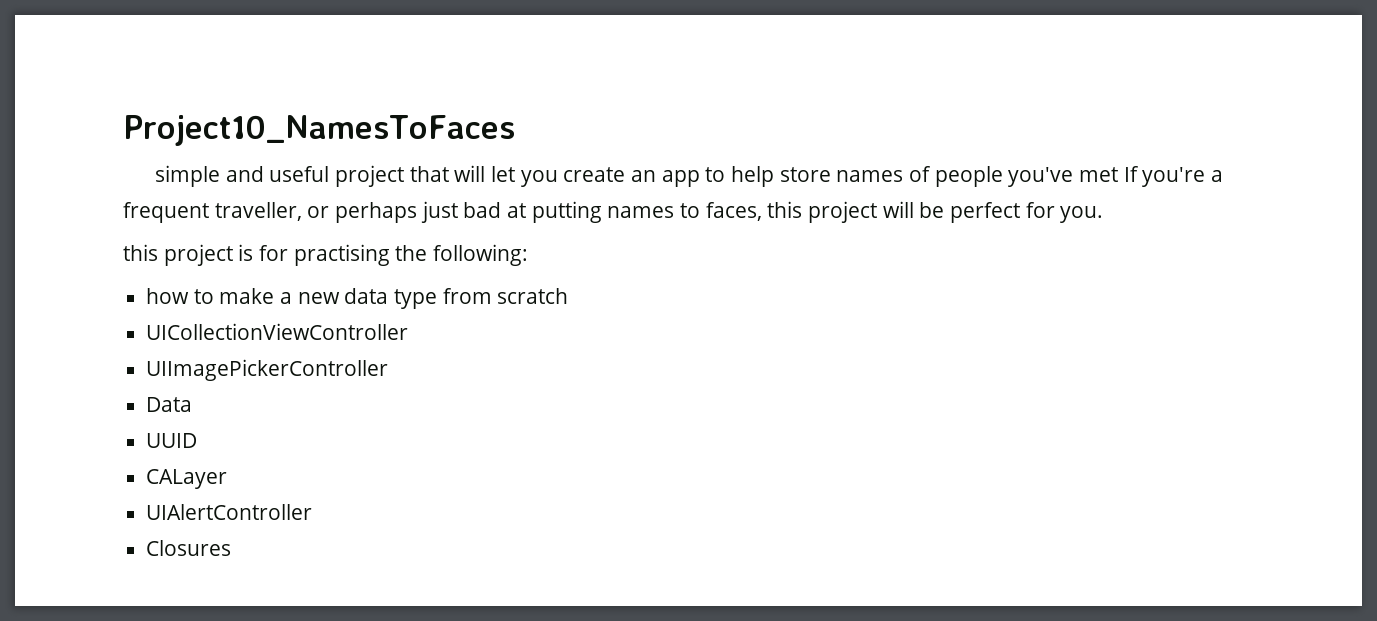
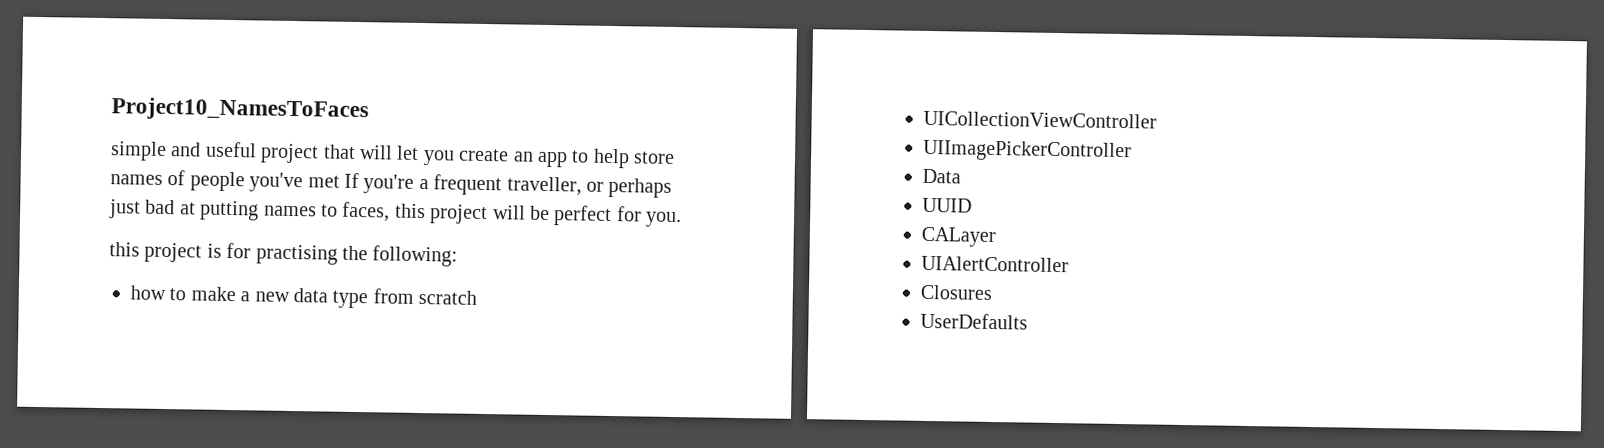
(232, 548) none -> [920,312,1028,330] // UserDefaults

